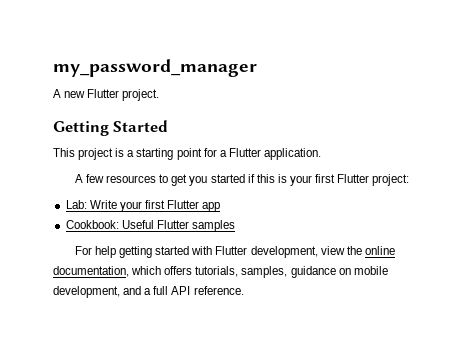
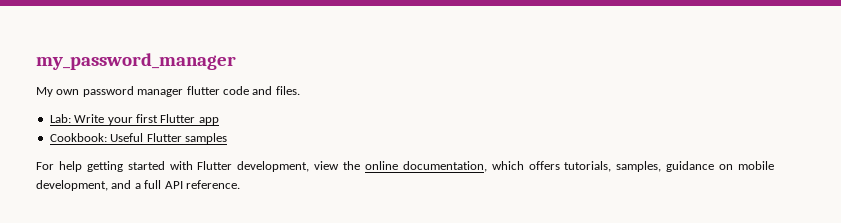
[53,89,160,101] [53,120,169,136] [53,148,321,160] [74,174,410,186] A new Flutter project. // Getting Started // This project is a starting point for a Flutter application. // A few resources to get you started if this is your first Flutter project: -> [36,86,300,97] My own password manager flutter code and files.

